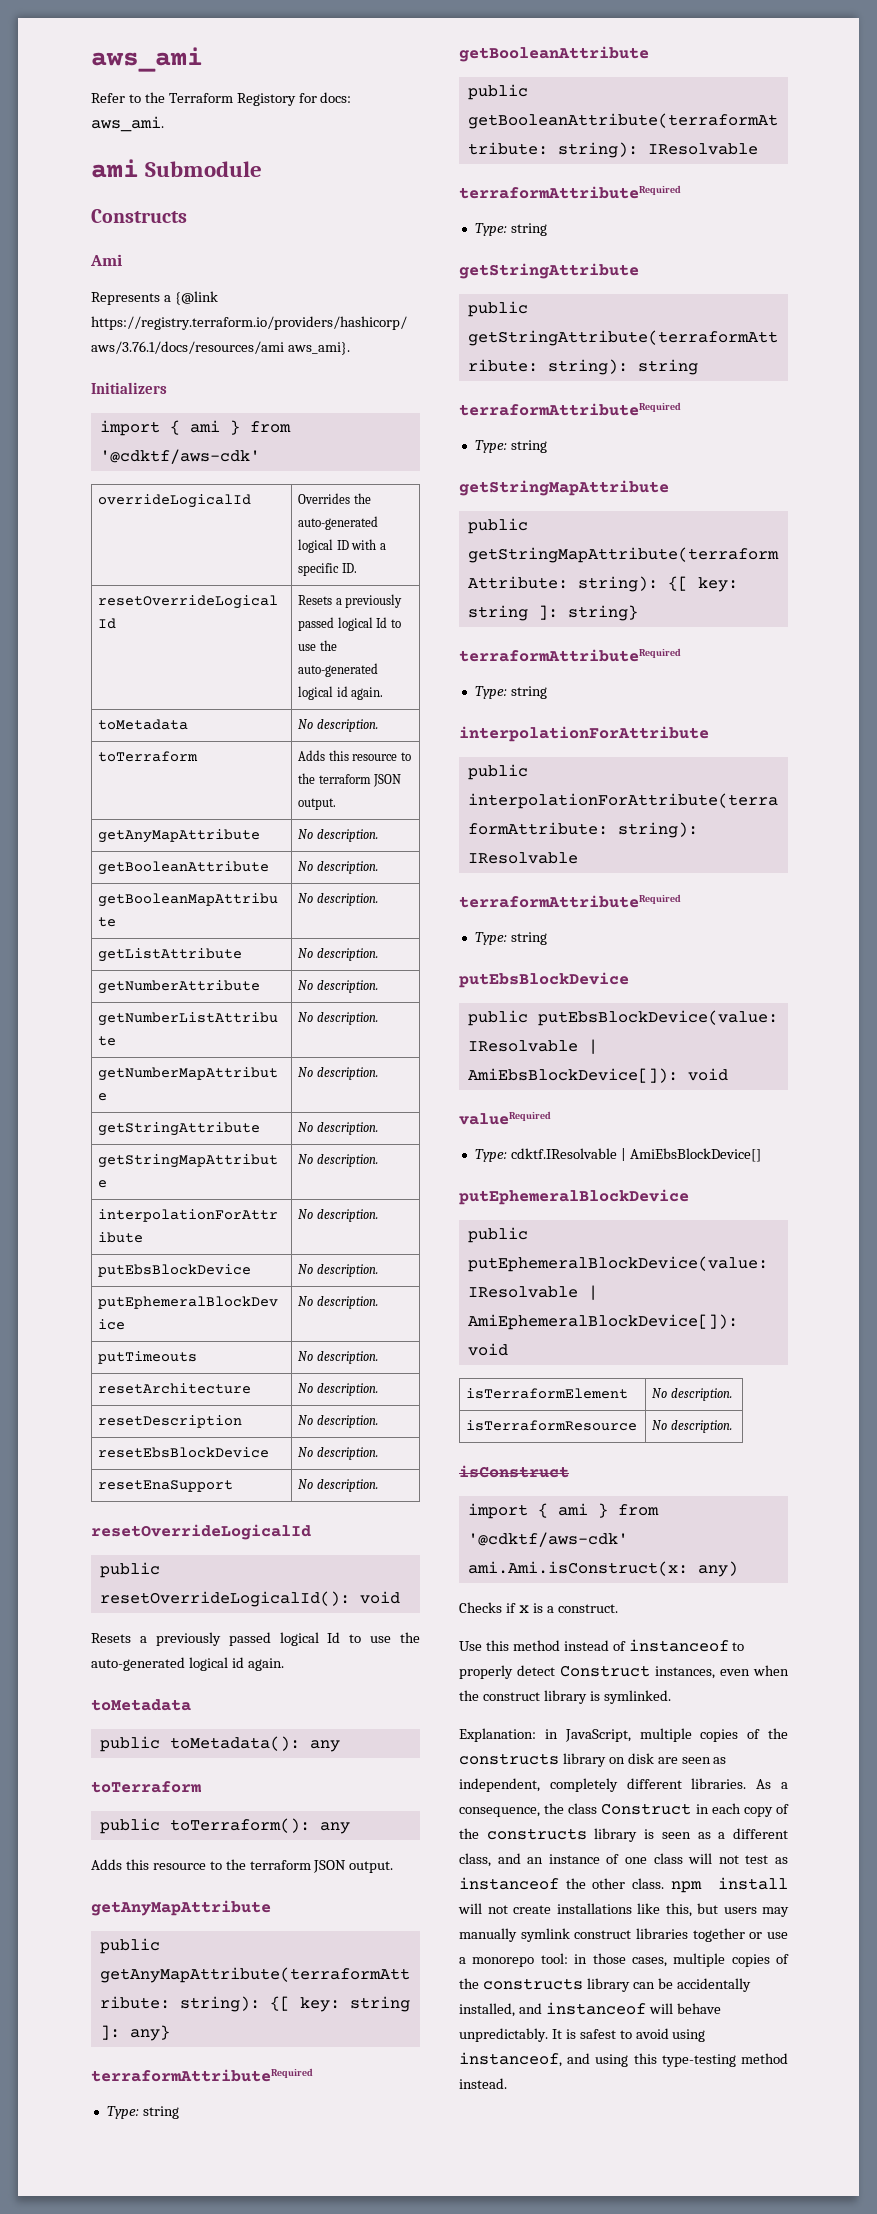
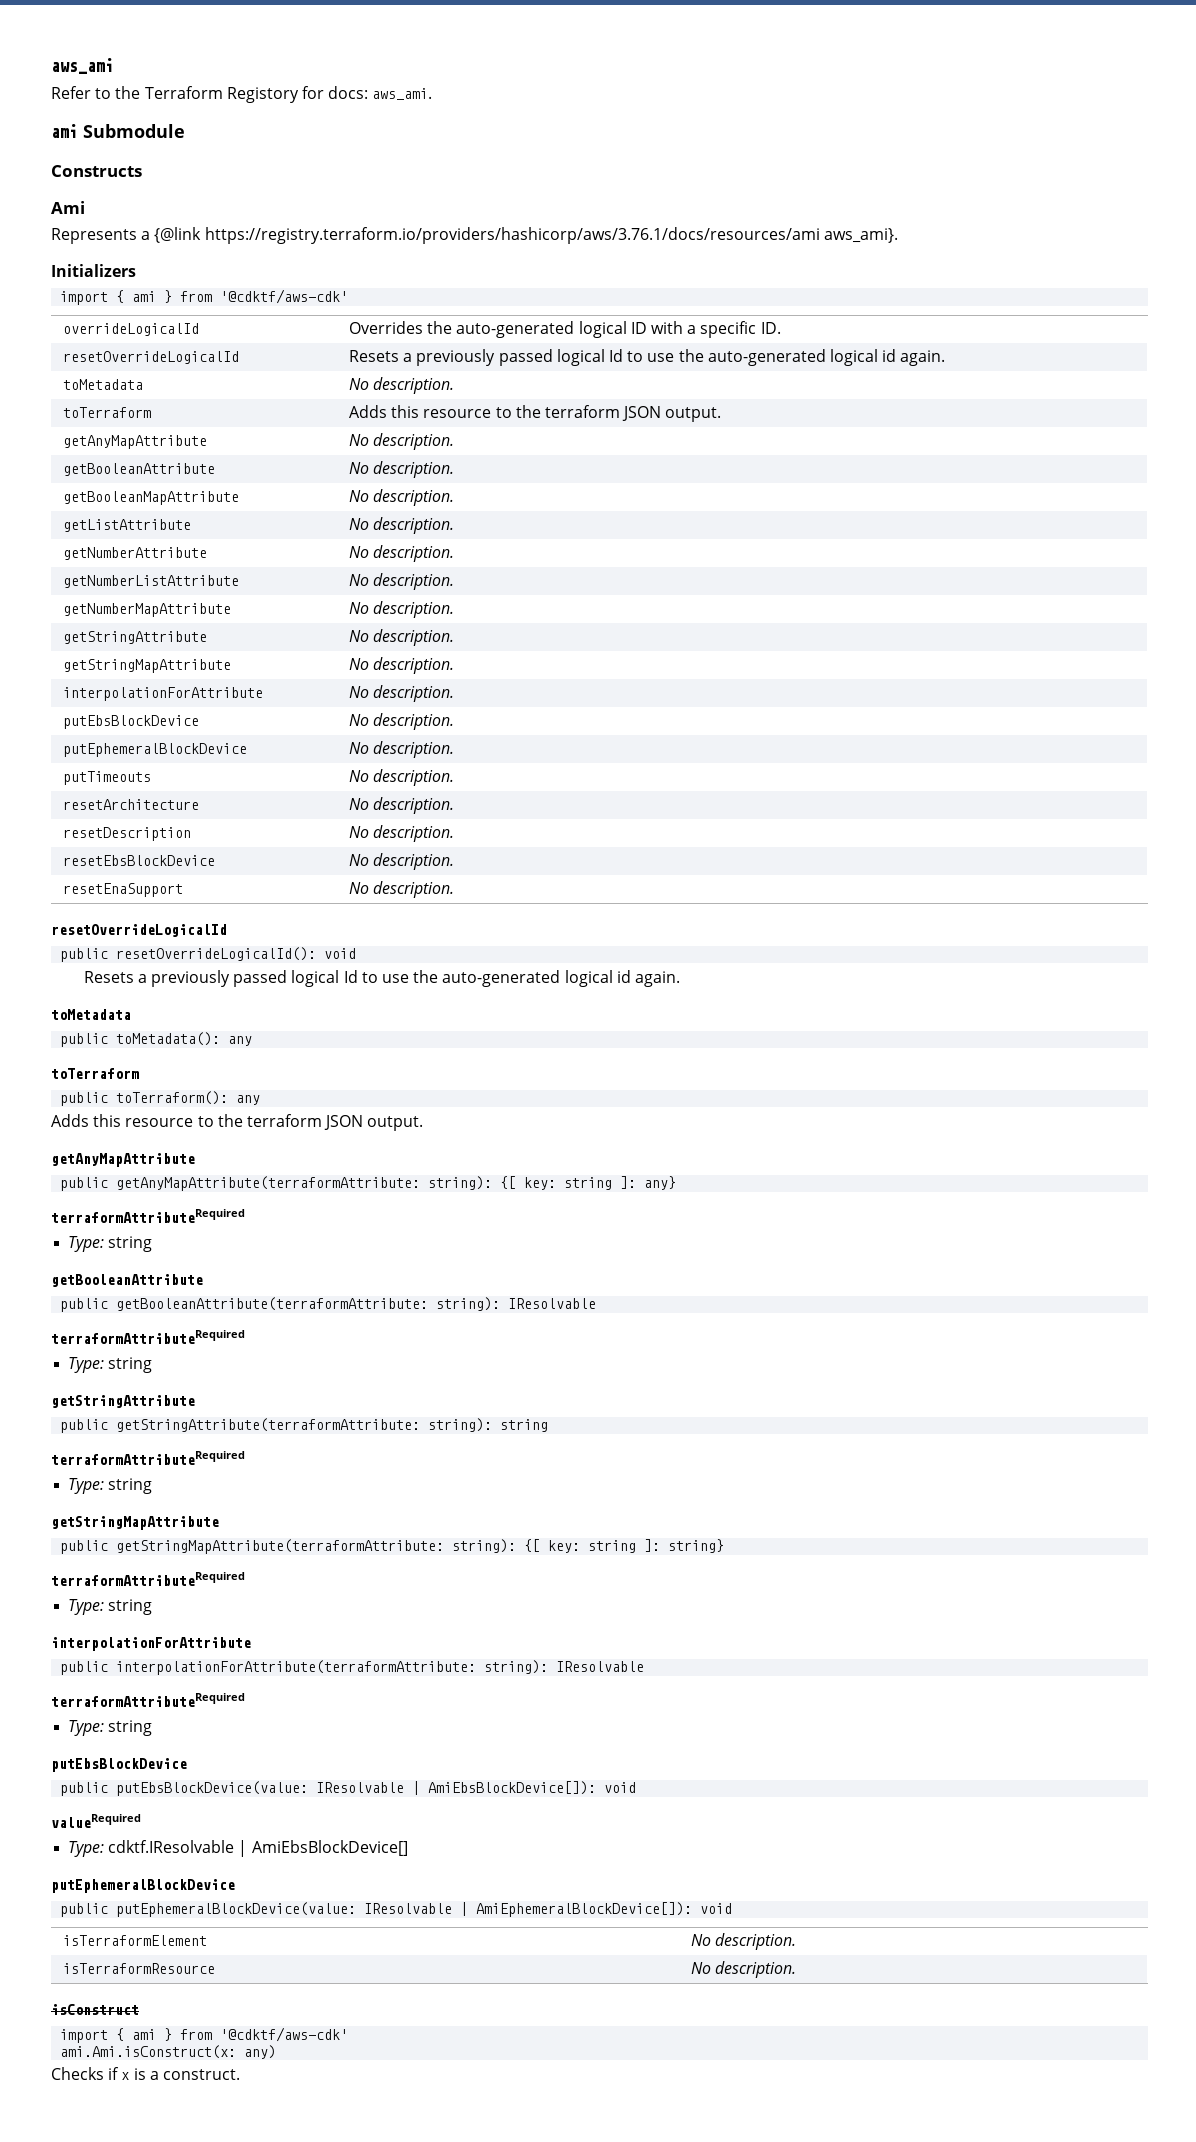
[459,1639,745,1652] [459,1665,789,1679] [459,1690,671,1704] [459,1728,788,1742] [459,1753,727,1767] [459,1778,788,1792] [459,1803,789,1817] [459,1828,788,1842] [459,1853,788,1867] [459,1877,788,1893] [458,1903,789,1917] [459,1928,788,1942] [459,1953,789,1967] [459,1978,751,1992] [459,2002,721,2017] [459,2028,706,2042] [459,2052,788,2067] [459,2078,507,2089] // Use this method instead of instanceof to properly detect Construct instances, even when the construct library is symlinked. // Explanation: in JavaScript, multiple copies of the constructs library on disk are seen as independent, completely different libraries. As a consequence, the class Construct in each copy of the constructs library is seen as a different class, and an instance of one class will not test as instanceof the other class. npm install will not create installations like this, but users may manually symlink construct libraries together or use a monorepo tool: in those cases, multiple copies of the constructs library can be accidentally installed, and instanceof will behave unpredictably. It is safest to avoid using instanceof, and using this type-testing method instead. -> (240, 2074) none

